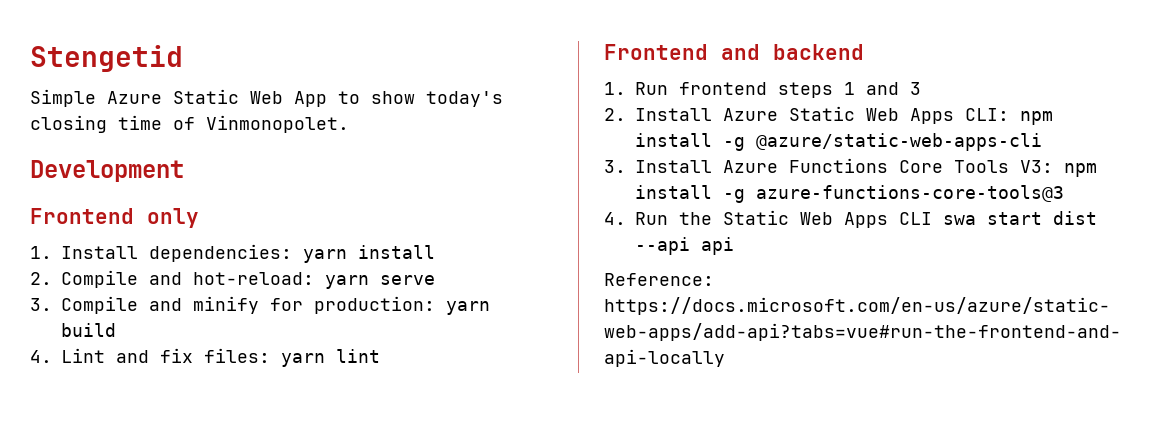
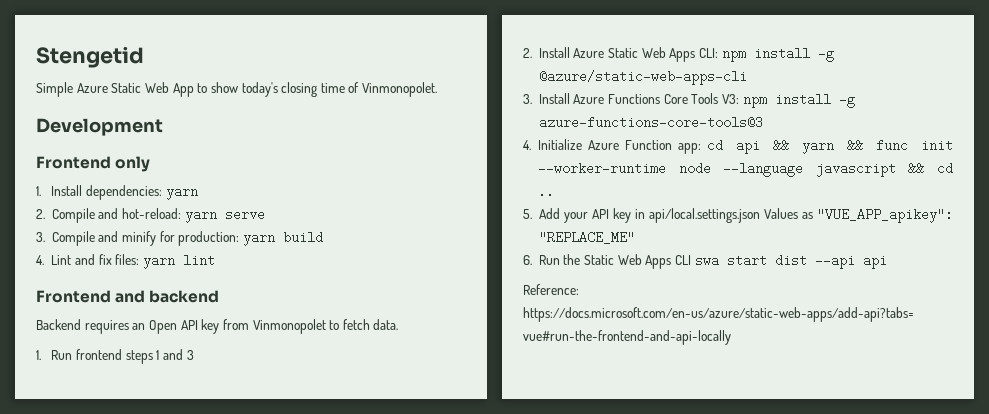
[358,245,435,259] install -> (198, 192) none
(864, 52) none -> [36,319,399,334] // Backend requires an Open API key from Vinmonopolet to fetch data.
(626, 218) none -> [538,139,953,154] [538,162,953,177] [538,185,555,198] [523,208,953,223] [538,231,635,244] [523,255,532,265] Initialize Azure Function app: cd api && yarn && func init --worker-runtime node --language javascript && cd .. // 5. Add your API key in api/local.settings.json Values as "VUE_APP_apikey": "REPLACE_ME" // 6.

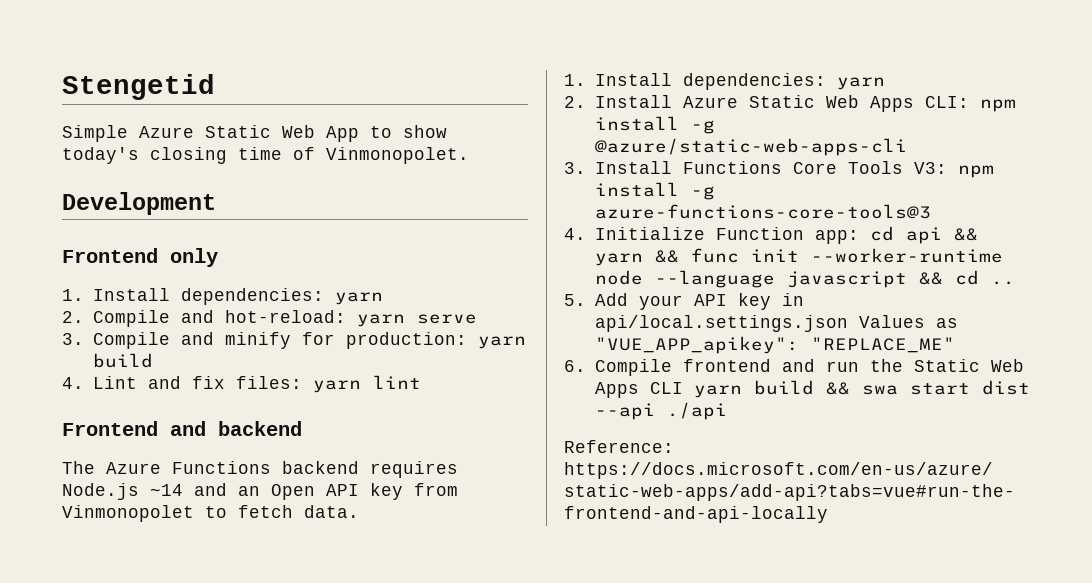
[36,319,129,334] Backend requires -> [62,461,458,478] [62,483,227,500] The Azure Functions backend requires Node.js ~14 and
[51,349,194,364] Run frontend steps 1 and 3 -> [594,73,885,90] Install dependencies: yarn
[573,94,605,104] Azure -> (672, 167) none
[588,140,620,150] Azure -> (705, 233) none
[538,255,560,265] Run -> [594,359,859,376] Compile frontend and run
(691, 260) none -> [693,380,850,398] yarn build &&
[862,254,887,269] api -> [666,402,727,420] ./api

